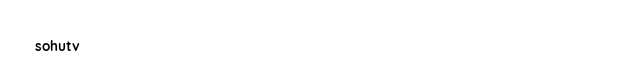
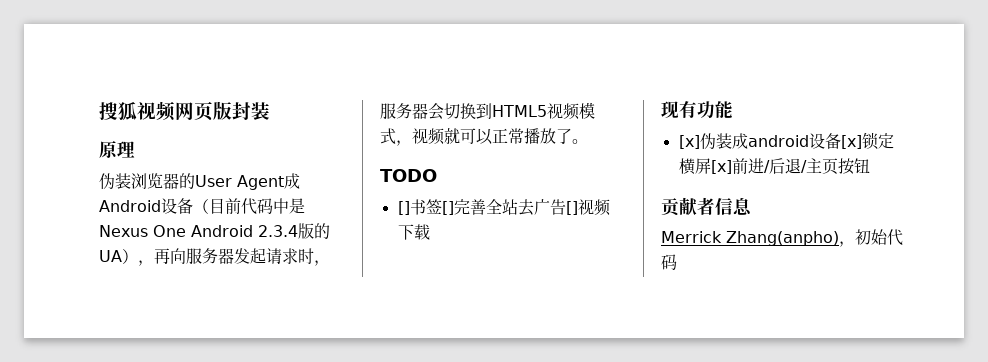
[35,40,80,51] sohutv -> [99,101,270,121] [99,141,135,158] [99,173,300,190] [99,198,305,215] [99,223,330,239] [99,248,330,266] [380,102,595,120] [380,128,588,146] [380,169,437,182] [397,199,611,216] [397,224,430,240] [661,101,733,119] [678,132,894,150] [678,158,870,175] [661,197,752,217] [661,229,903,247] [661,254,677,270] 搜狐视频网页版封装 // 原理 // 伪装浏览器的User Agent成Android设备（目前代码中是Nexus One Android 2.3.4版的UA），再向服务器发起请求时，服务器会切换到HTML5视频模式，视频就可以正常播放了。 // TODO // []书签[]完善全站去广告[]视频下载 // 现有功能 // [x]伪装成android设备[x]锁定横屏[x]前进/后退/主页按钮 // 贡献者信息 // Merrick Zhang(anpho)，初始代码

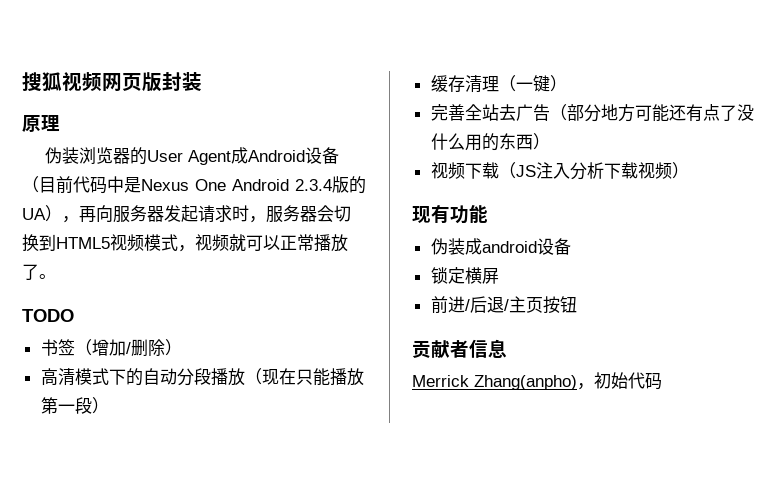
[397,199,611,216] [397,224,430,240] []书签[]完善全站去广告[]视频下载 -> [40,339,182,357] [40,368,364,386] [40,397,109,414] [430,75,567,93] [430,104,754,122] [430,133,550,151] [430,162,689,180] 书签（增加/删除） // 高清模式下的自动分段播放（现在只能播放第一段） // 缓存清理（一键） // 完善全站去广告（部分地方可能还有点了没什么用的东西） // 视频下载（JS注入分析下载视频）
[678,135,700,149] [x] -> (488, 214) none
[840,135,862,149] [x] -> (571, 246) //
[710,160,732,174] [x] -> (499, 276) //

